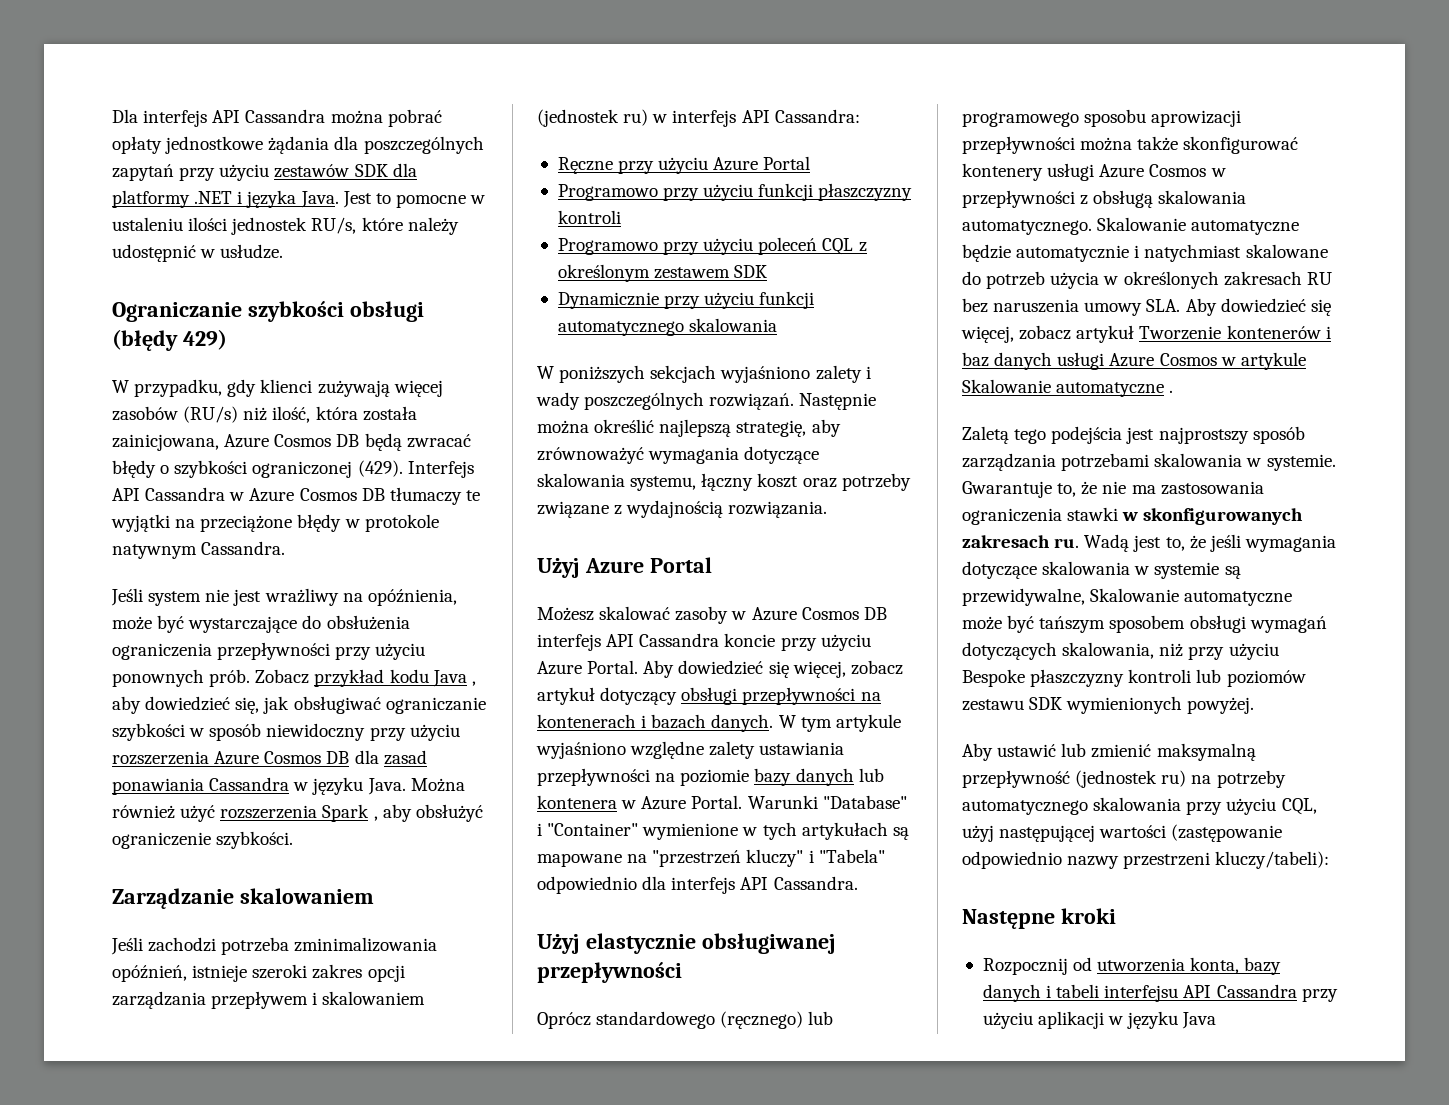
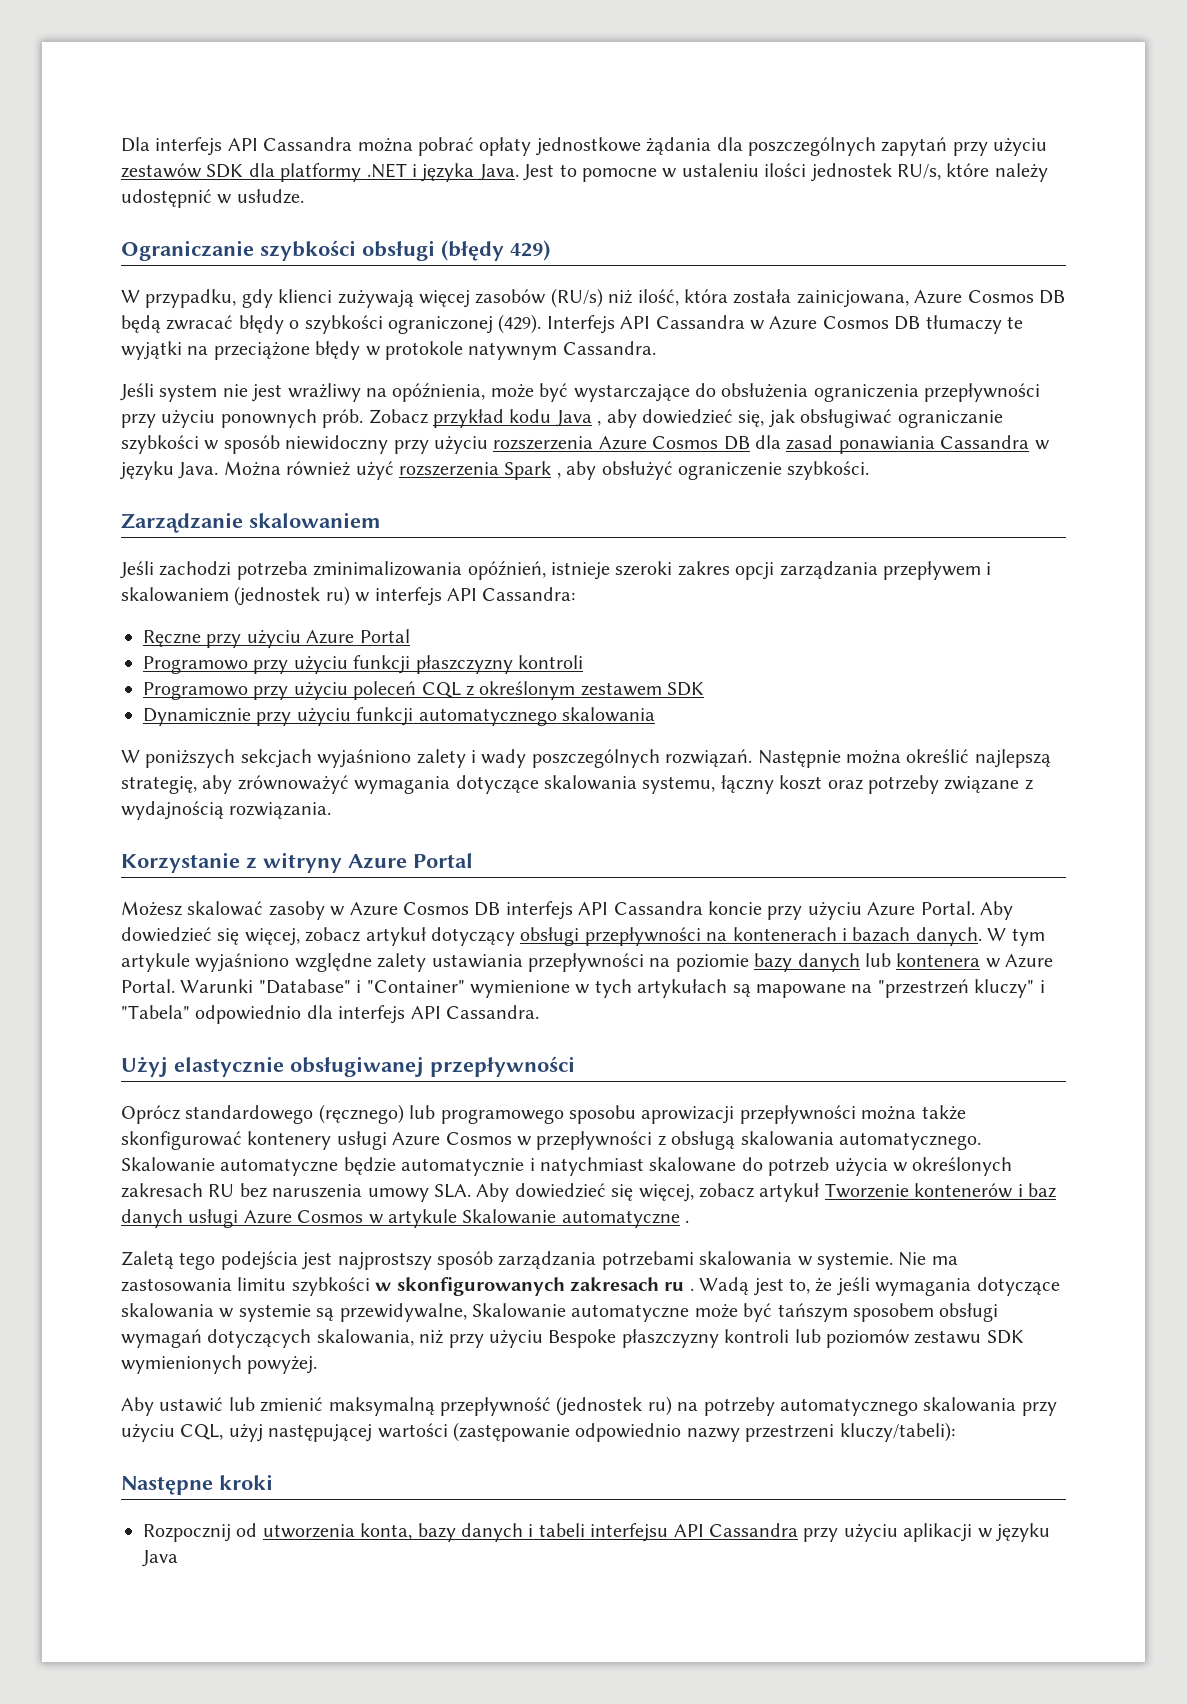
[537,558,580,578] Użyj -> [121,852,342,873] Korzystanie z witryny
[962,481,1264,498] [962,507,1119,525] Gwarantuje to, że nie ma zastosowania ograniczenia stawki -> [898,1252,958,1266] [121,1277,370,1296] Nie ma zastosowania limitu szybkości
[1054,538,1080,548] ru. -> [664,1282,694,1291] ru .

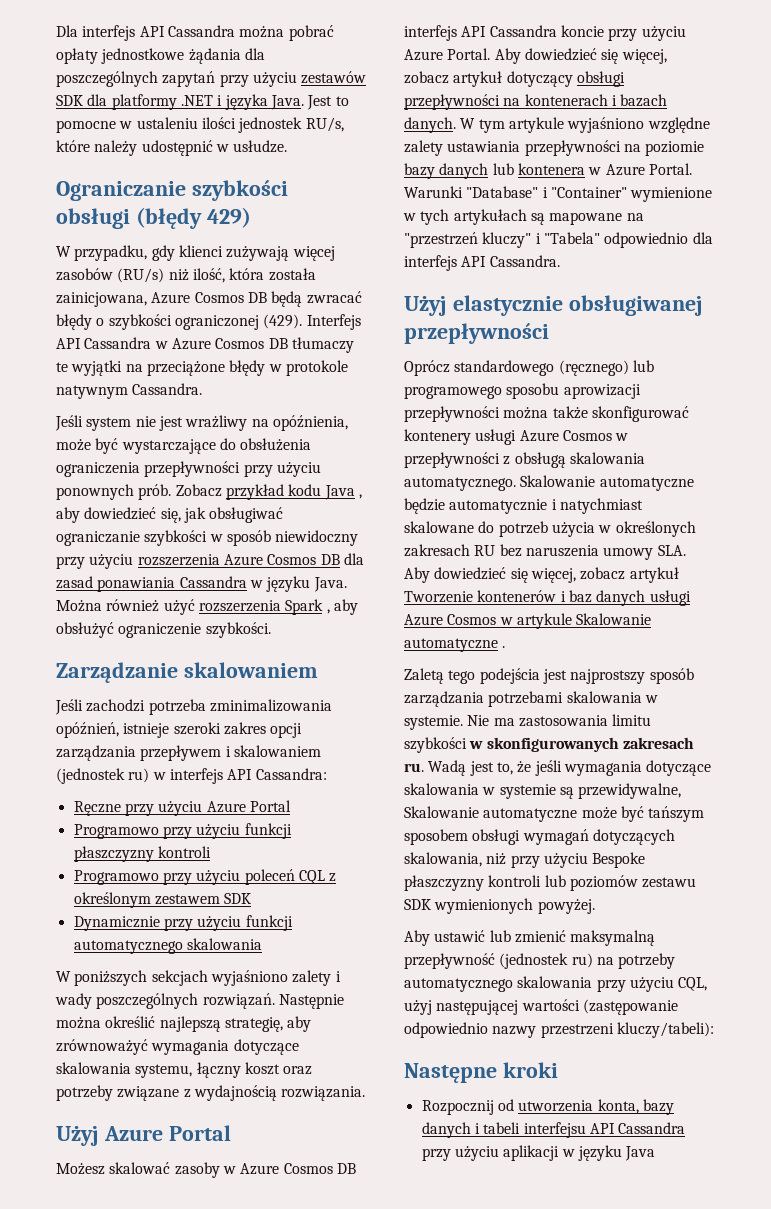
[121,852,342,873] Korzystanie z witryny -> [56,1126,99,1146] Użyj
[664,1282,694,1291] ru . -> [404,763,424,772] ru.

